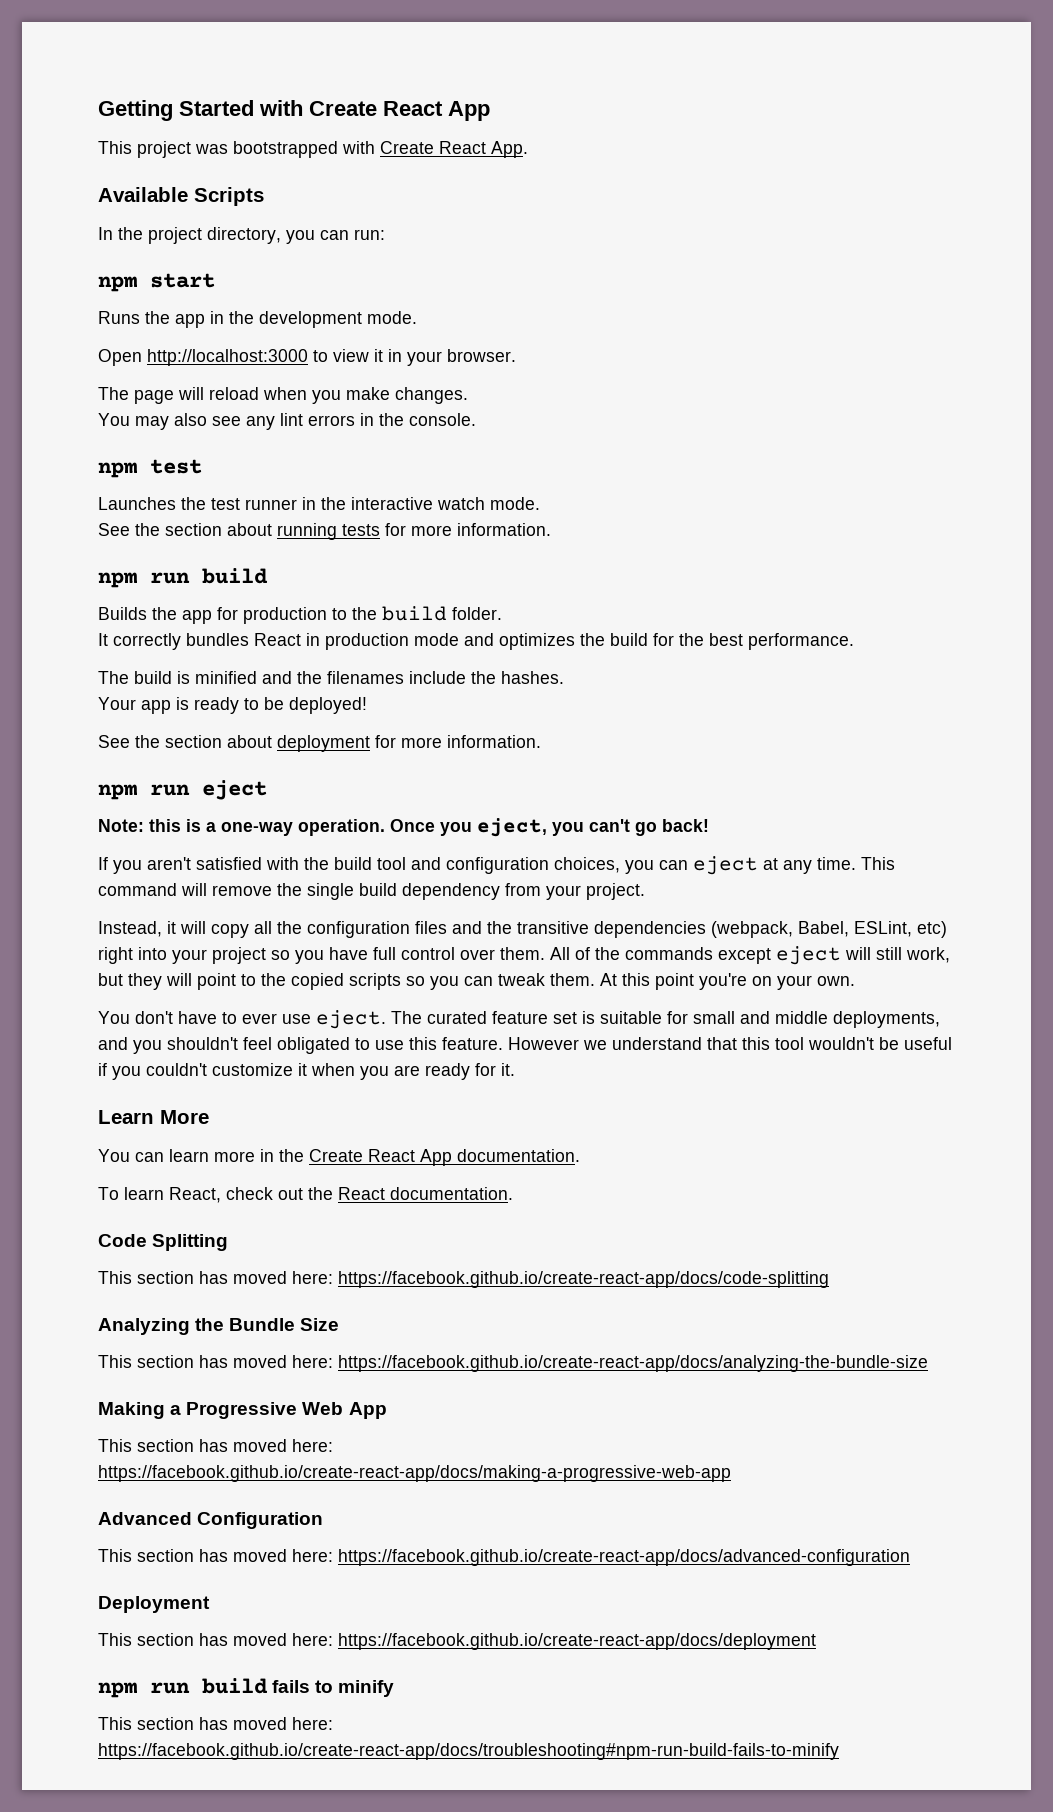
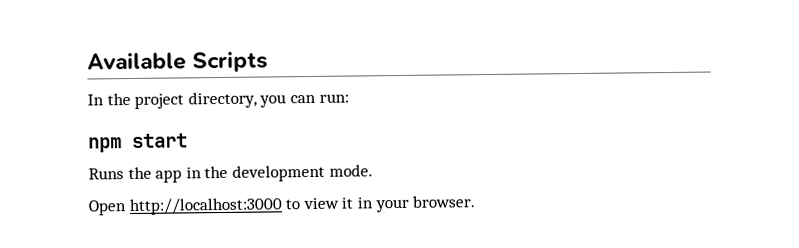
[98,100,490,121] [98,141,528,158] Getting Started with Create React App // This project was bootstrapped with Create React App. // -> (87, 61) none
[98,387,468,404] [98,413,476,430] [98,459,202,478] [98,497,540,510] [98,523,551,540] [98,568,268,588] [98,606,502,624] [98,633,854,650] [98,671,564,684] [98,697,367,714] [98,735,541,752] [98,780,267,800] [98,818,709,837] [98,856,895,875] [98,883,645,900] [98,921,947,938] [98,946,950,965] [98,973,855,990] [98,1010,940,1029] [98,1037,952,1054] [98,1063,515,1080] [98,1110,209,1124] [98,1149,580,1166] [98,1187,513,1203] [98,1234,229,1251] [98,1271,829,1288] [98,1318,340,1335] [98,1355,928,1372] [98,1402,387,1419] [98,1439,333,1452] [98,1465,731,1482] [98,1512,324,1529] [98,1549,910,1566] [98,1596,210,1613] [98,1633,816,1650] [98,1678,395,1698] [98,1717,333,1730] [98,1743,839,1760] // The page will reload when you make changes. // You may also see any lint errors in the console. // npm test // Launches the test runner in the interactive watch mode. // See the section about running tests for more information. // npm run build // Builds the app for production to the build folder. // It correctly bundles React in production mode and optimizes the build for the best performance. // The build is minified and the filenames include the hashes. // Your app is ready to be deployed! // See the section about deployment for more information. // npm run eject // Note: this is a one-way operation. Once you eject, you can't go back! // If you aren't satisfied with the build tool and configuration choices, you can eject at any time. This command will remove the single build dependency from your project. // Instead, it will copy all the configuration files and the transitive dependencies (webpack, Babel, ESLint, etc) right into your project so you have full control over them. All of the commands except eject will still work, but they will point to the copied scripts so you can tweak them. At this point you're on your own. // You don't have to ever use eject. The curated feature set is suitable for small and middle deployments, and you shouldn't feel obligated to use this feature. However we understand that this tool wouldn't be useful if you couldn't customize it when you are ready for it. // Learn More // You can learn more in the Create React App documentation. // To learn React, check out the React documentation. // Code Splitting // This section has moved here: https://facebook.github.io/create-react-app/docs/code-splitting // Analyzing the Bundle Size // This section has moved here: https://facebook.github.io/create-react-app/docs/analyzing-the-bundle-size // Making a Progressive Web App // This section has moved here: https://facebook.github.io/create-react-app/docs/making-a-progressive-web-app // Advanced Configuration // This section has moved here: https://facebook.github.io/create-react-app/docs/advanced-configuration // Deployment // This section has moved here: https://facebook.github.io/create-react-app/docs/deployment // npm run build fails to minify // This section has moved here: https://facebook.github.io/create-react-app/docs/troubleshooting#npm-run-build-fails-to-minify -> (476, 201) none

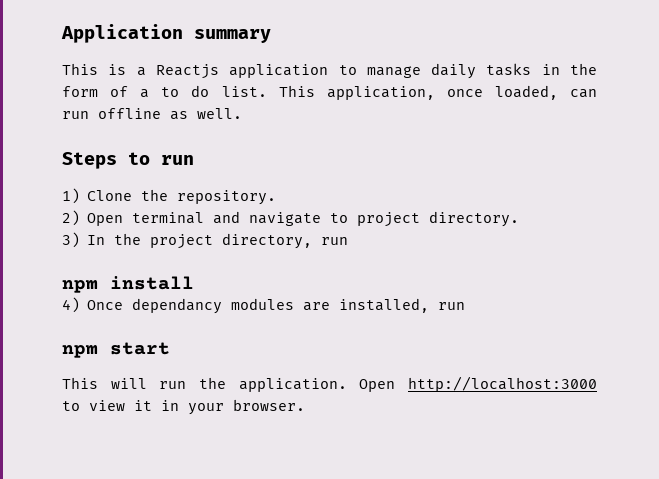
[87,51,269,73] [87,91,349,109] [88,133,188,153] [88,164,373,183] Available Scripts // In the project directory, you can run: // npm start // Runs the app in the development mode. // -> [61,24,271,43] [62,63,597,79] [62,85,597,100] [62,108,242,120] [62,152,194,169] [62,188,277,205] [62,210,520,227] [62,232,349,249] [62,276,194,293] [62,297,466,314] [62,342,170,358] [62,377,347,392] Application summary // This is a Reactjs application to manage daily tasks in the form of a to do list. This application, once loaded, can run offline as well. // Steps to run // 1) Clone the repository. // 2) Open terminal and navigate to project directory. // 3) In the project directory, run // npm install // 4) Once dependancy modules are installed, run // npm start // This will run the application.

